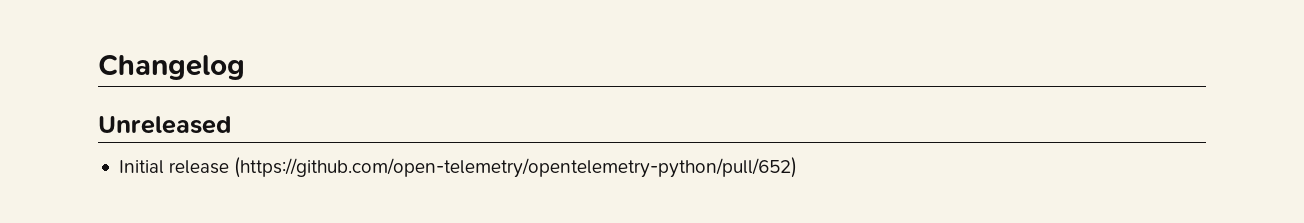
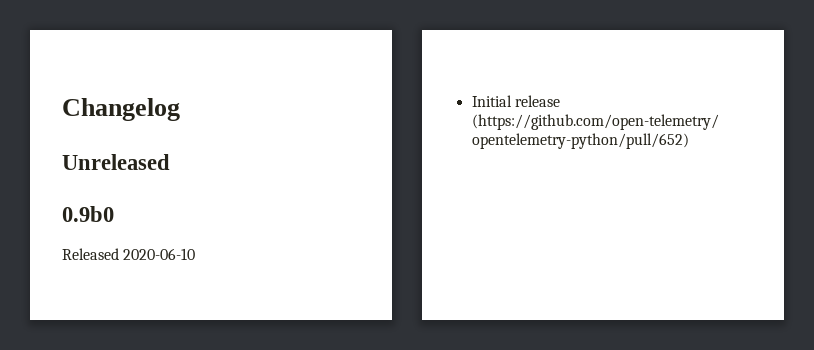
(231, 125) none -> [62,206,114,222] [62,248,196,260] // 0.9b0 // Released 2020-06-10

